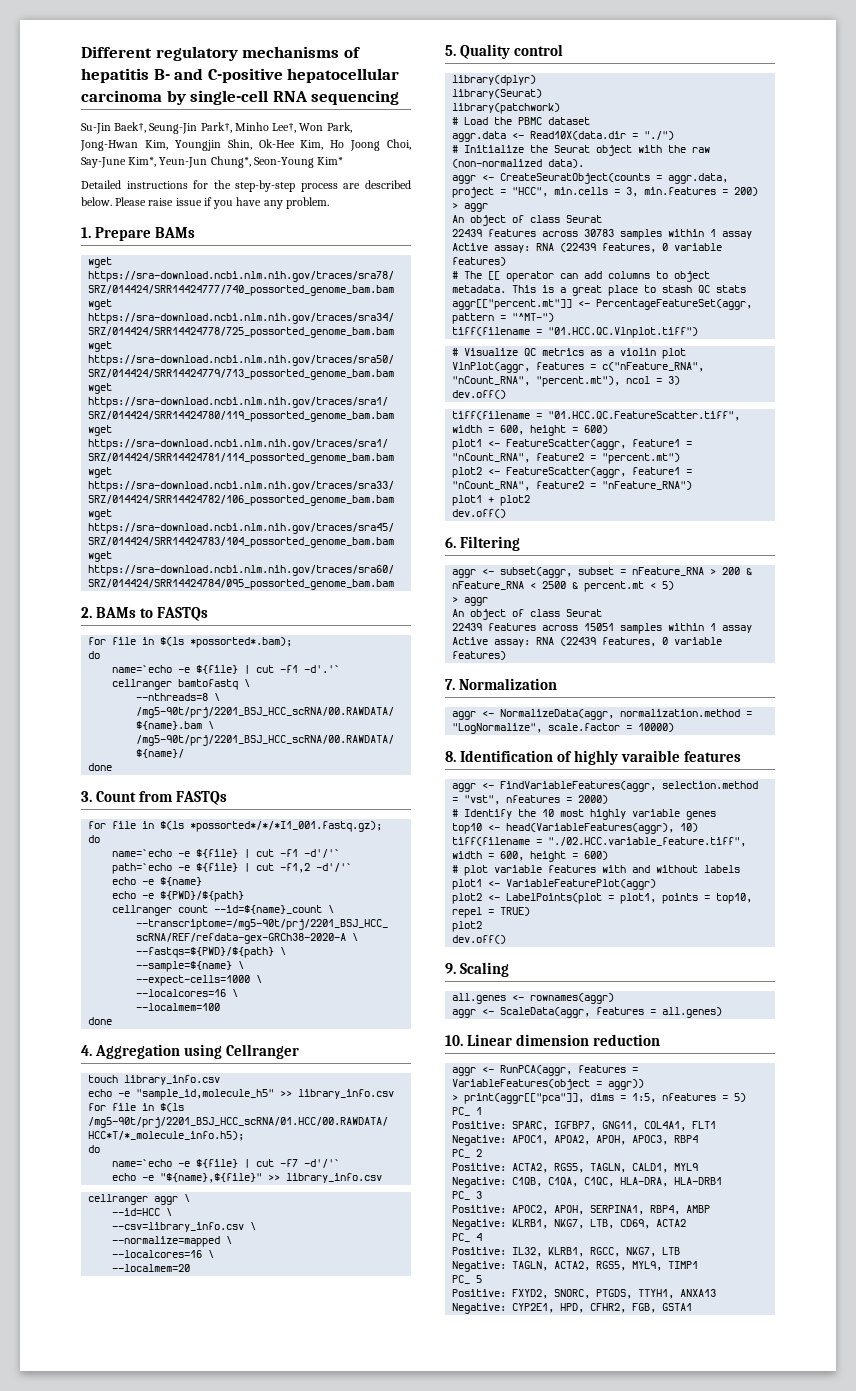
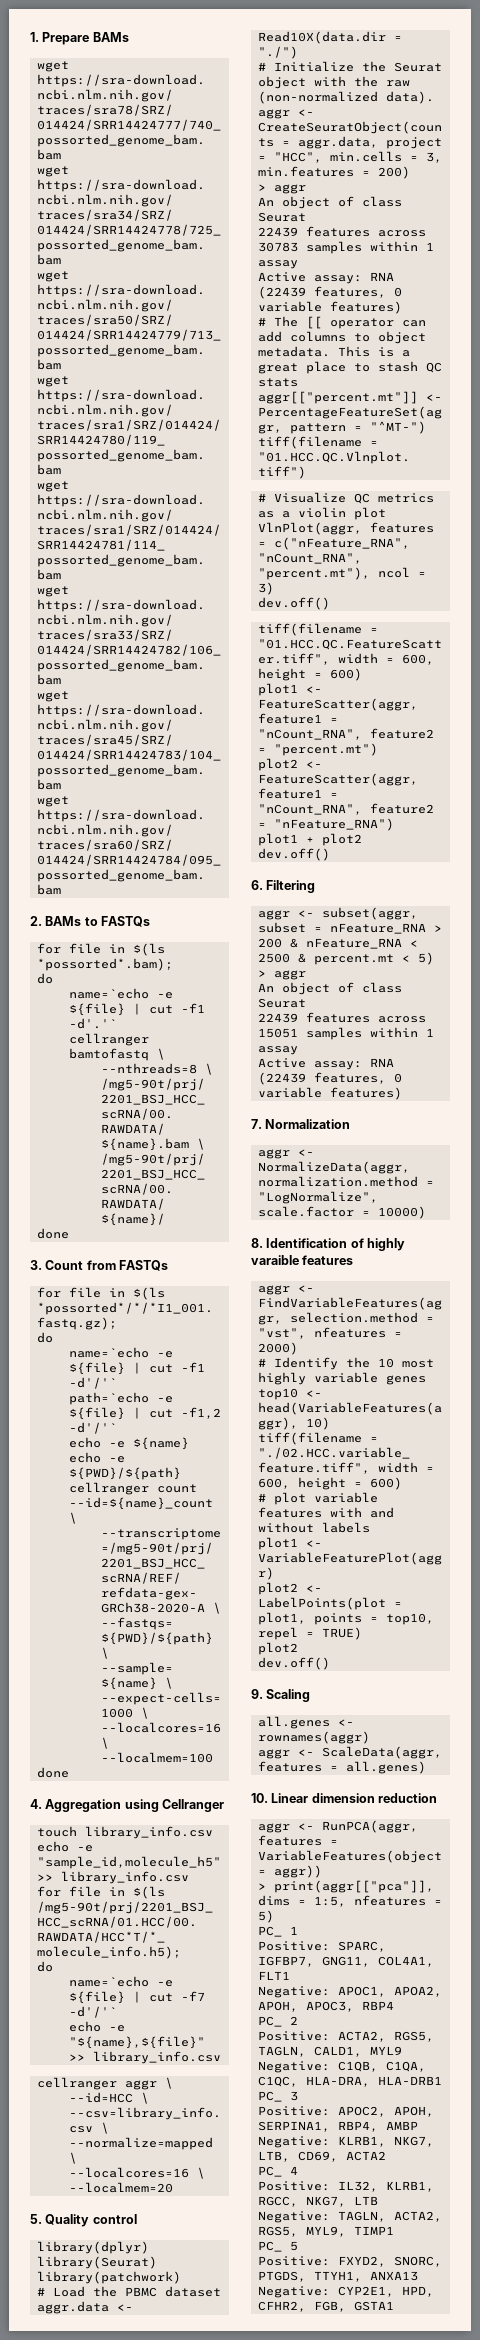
[81,46,361,61] [81,68,400,83] [81,90,400,105] [81,122,352,134] [80,139,411,151] [81,156,344,168] [81,180,411,192] [81,197,329,209] Different regulatory mechanisms of hepatitis B- and C-positive hepatocellular carcinoma by single-cell RNA sequencing // Su-Jin Baek†, Seung-Jin Park†, Minho Lee†, Won Park, Jong-Hwan Kim, Youngjin Shin, Ok-Hee Kim, Ho Joong Choi, Say-June Kim*, Yeun-Jun Chung*, Seon-Young Kim* // Detailed instructions for the step-by-step process are described below. Please raise issue if you have any problem. // -> (30, 37) none

